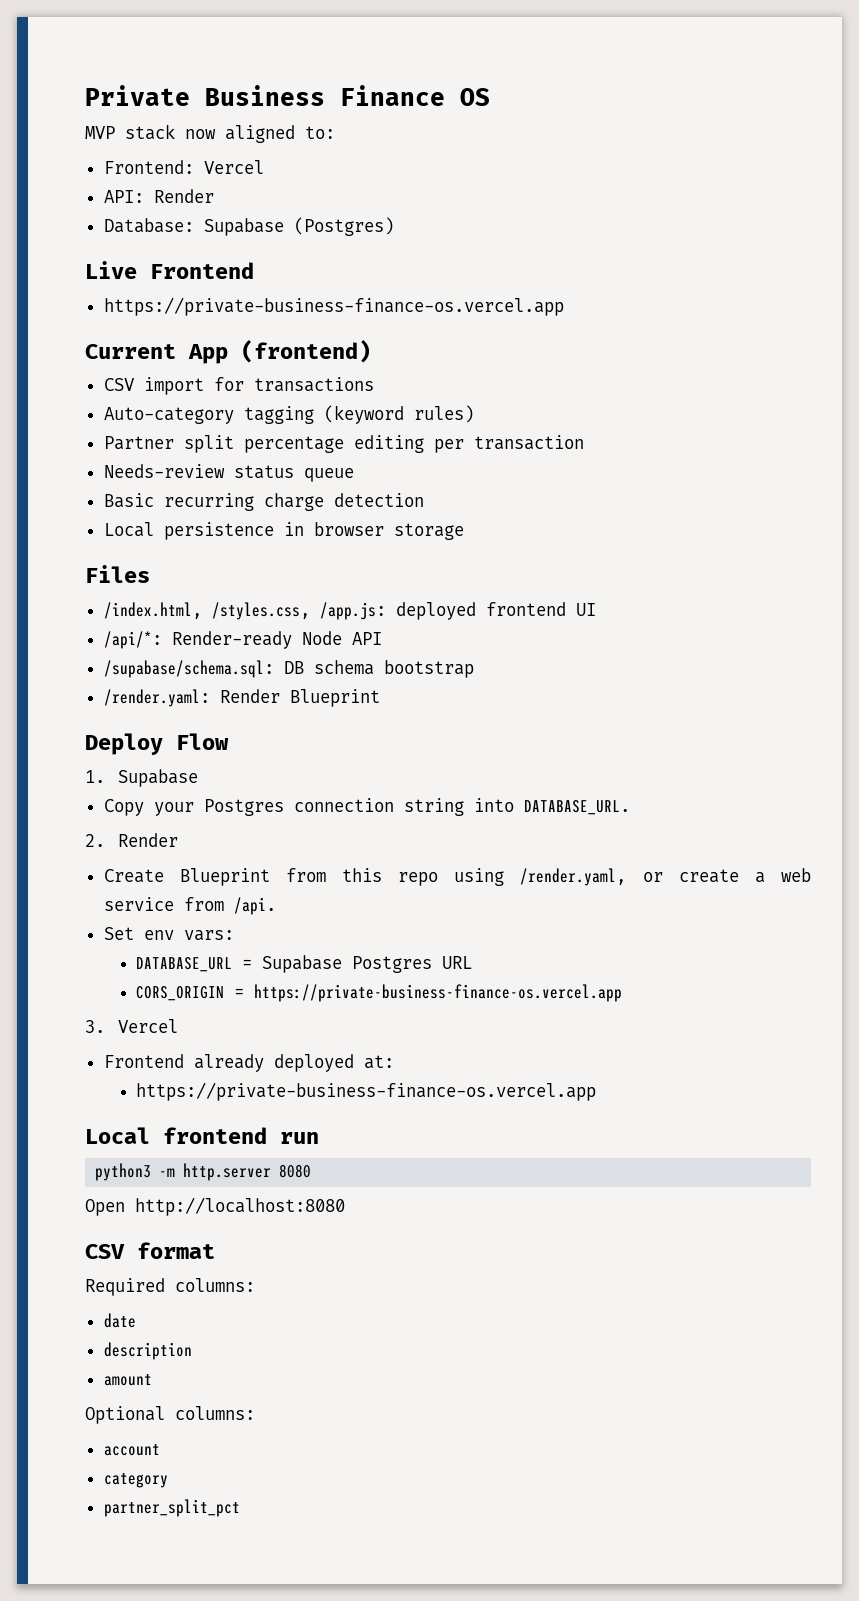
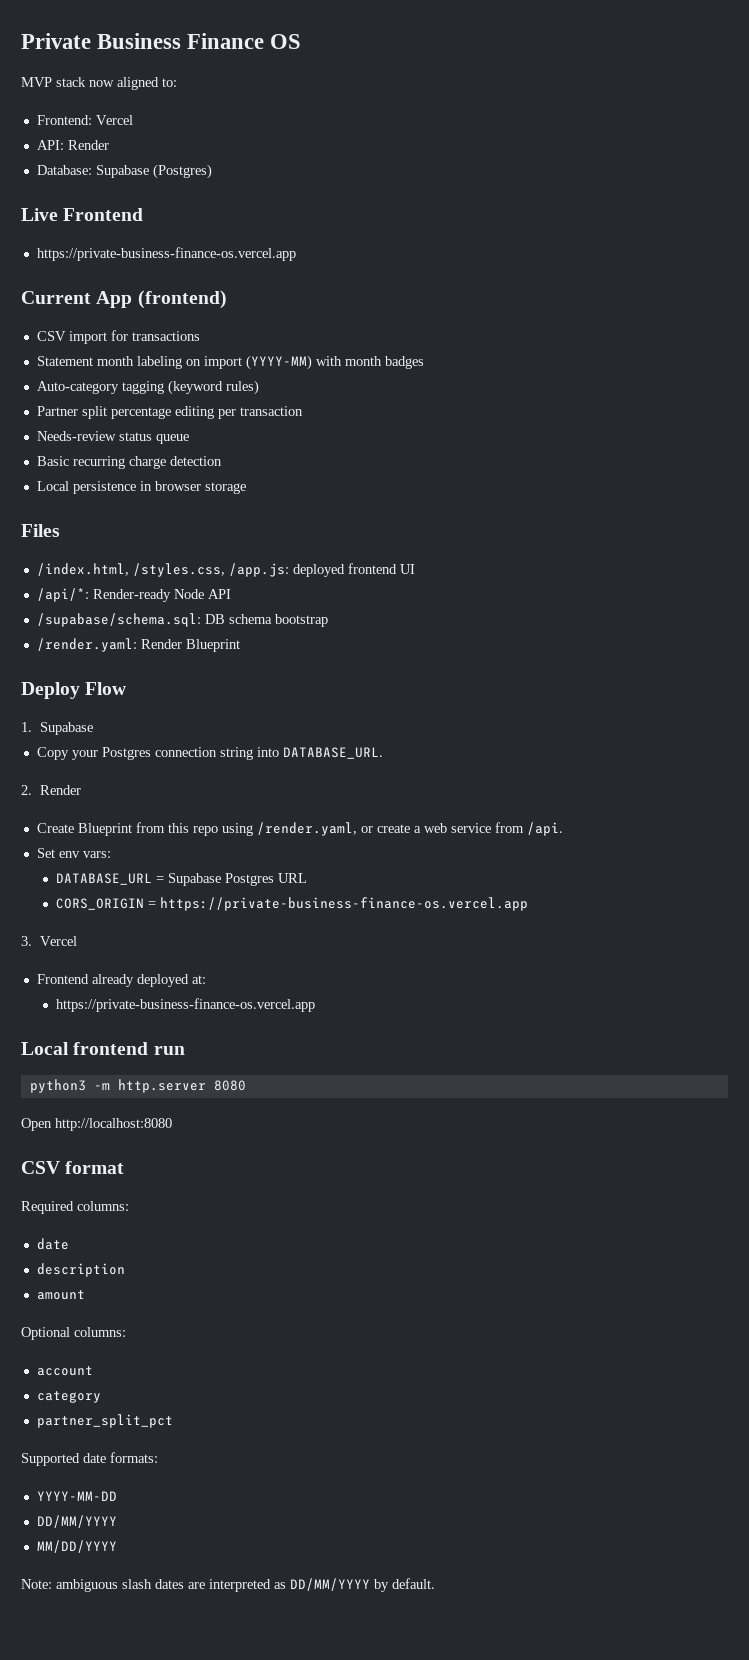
(374, 384) none -> [36,355,424,370] // Statement month labeling on import (YYYY-MM) with month badges
(240, 1508) none -> [21,1452,158,1466] [36,1491,117,1501] [36,1515,117,1528] [36,1540,117,1553] [21,1578,435,1592] // Supported date formats: // YYYY-MM-DD // DD/MM/YYYY // MM/DD/YYYY // Note: ambiguous slash dates are interpreted as DD/MM/YYYY by default.

